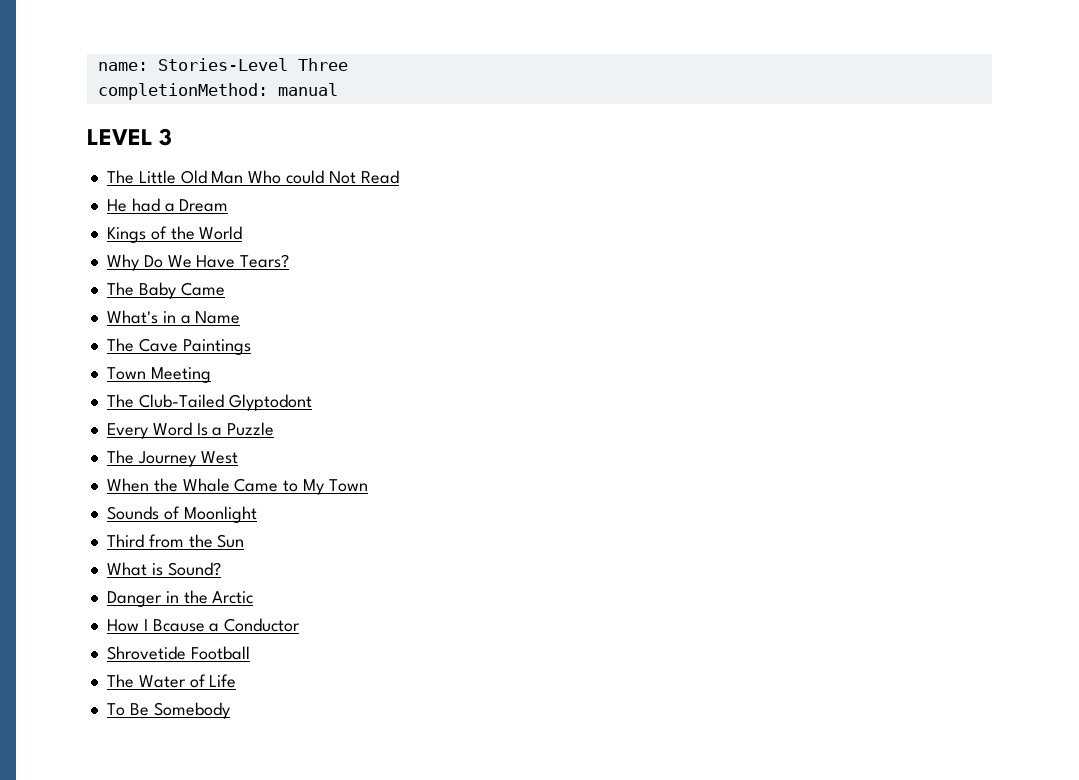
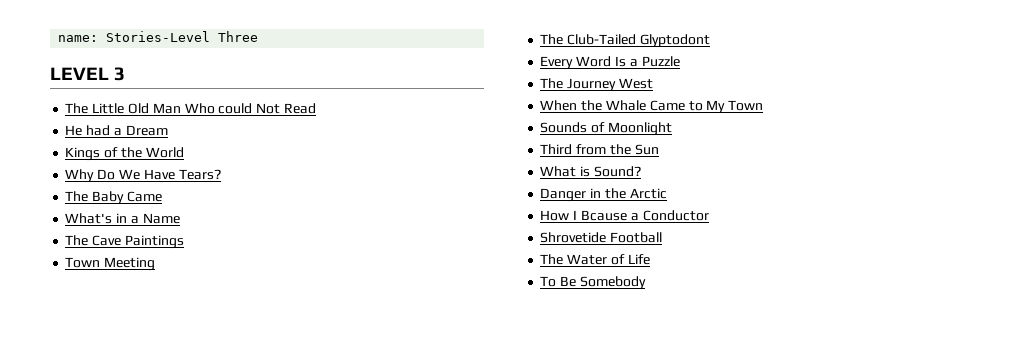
[97,83,338,100] // completionMethod: manual -> (259, 36) none

